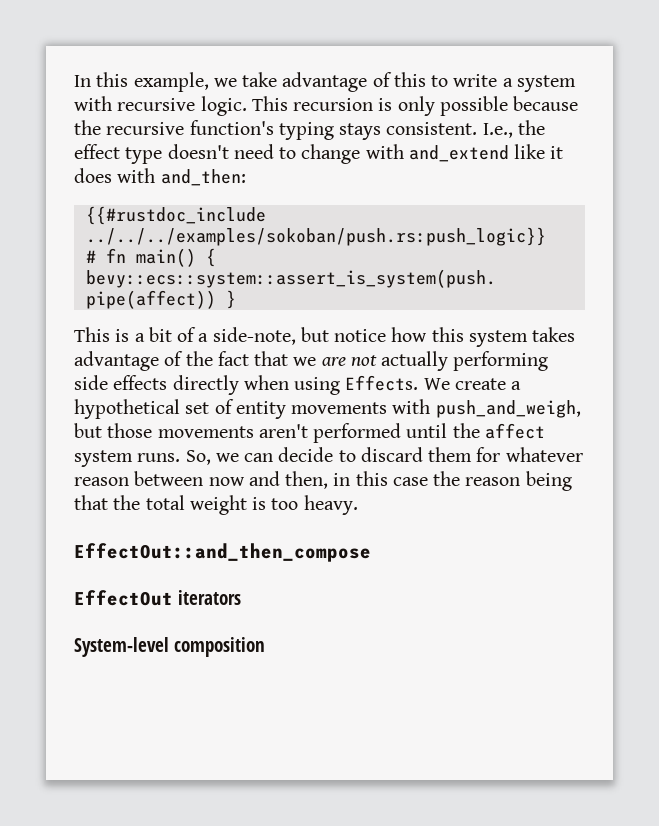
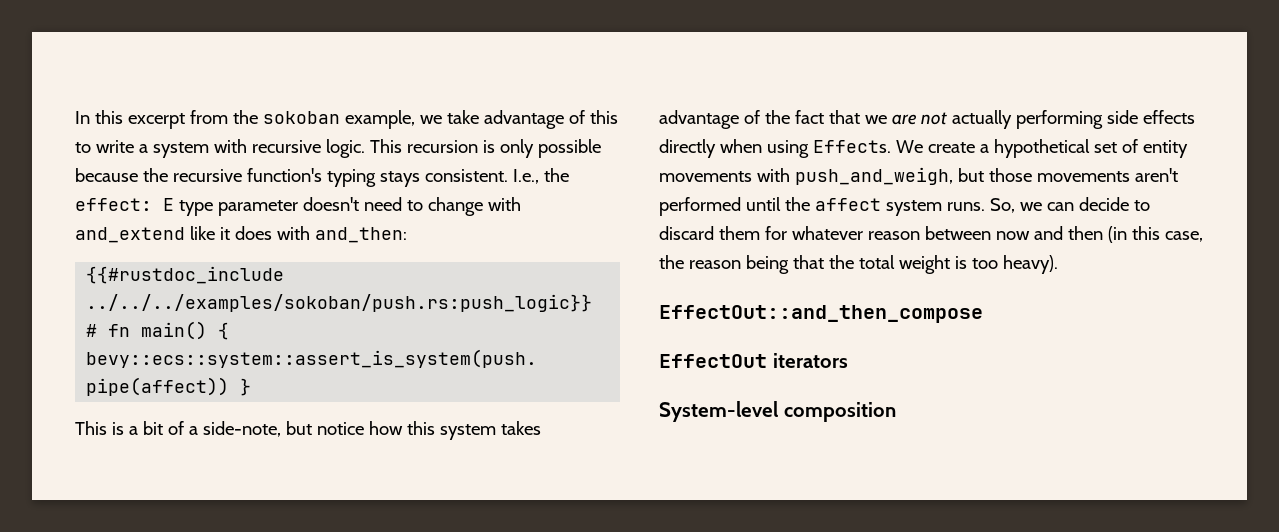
(129, 79) none -> [127,110,340,129] excerpt from the sokoban
[74,144,163,164] effect type -> [75,198,298,216] effect: E type parameter
[285,471,428,489] then, in this case -> [1067,226,1203,243] then (in this case,
[303,495,358,515] heavy. -> [1002,255,1058,274] heavy).

